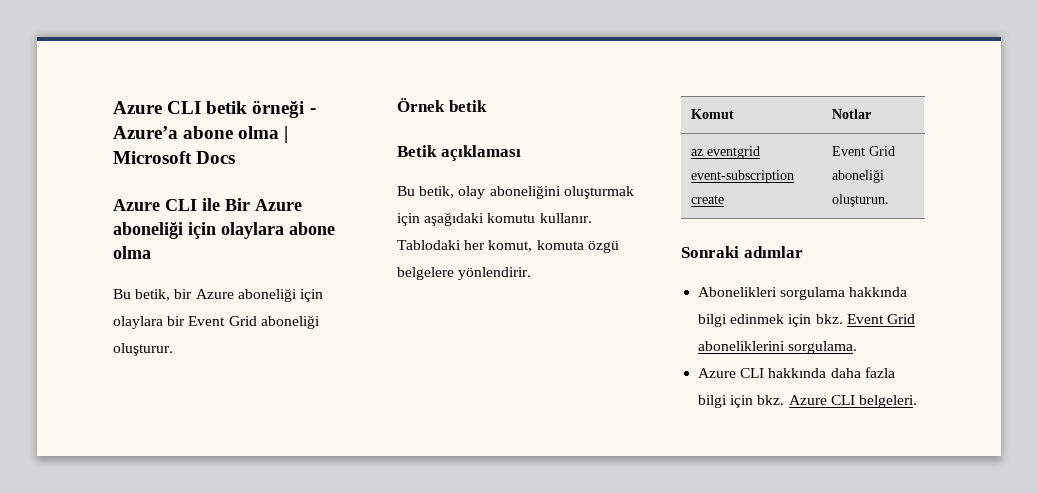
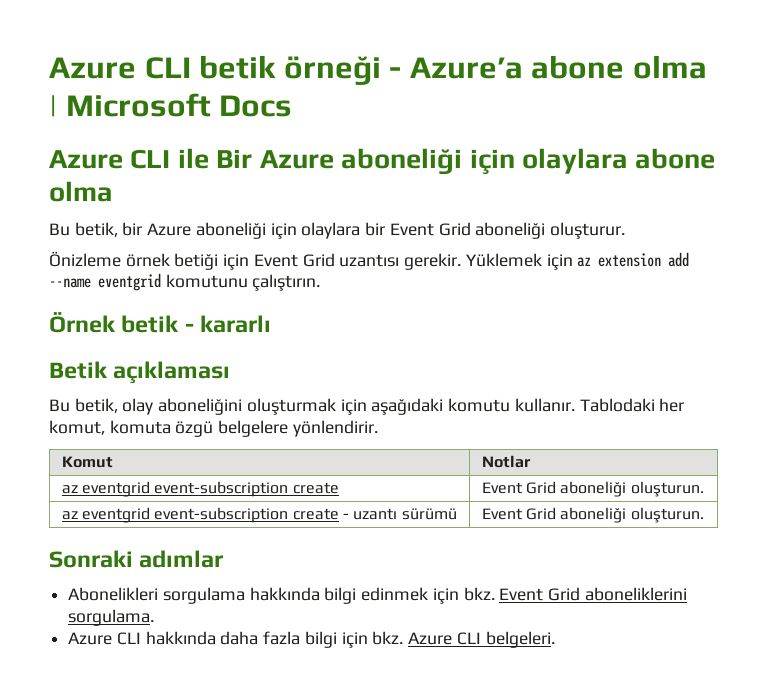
(173, 349) none -> [49,251,690,270] [49,273,321,291] // Önizleme örnek betiği için Event Grid uzantısı gerekir. Yüklemek için az extension add --name eventgrid komutunu çalıştırın.
(487, 106) none -> [184,315,272,333] - kararlı
(890, 200) none -> [61,507,457,523] [481,507,704,523] // az eventgrid event-subscription create - uzantı sürümü | Event Grid aboneliği oluşturun.

